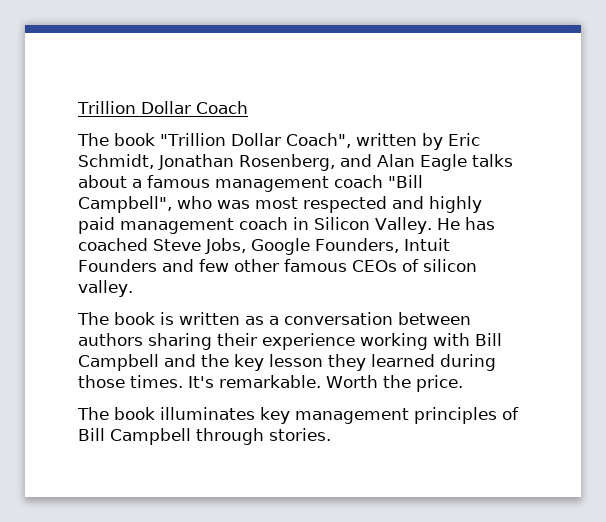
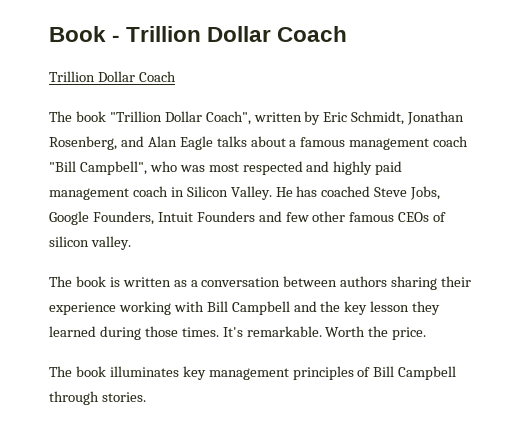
(77, 107) none -> [49,26,348,42] Book - Trillion Dollar Coach //

